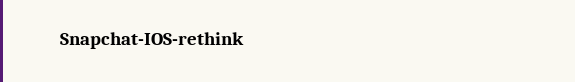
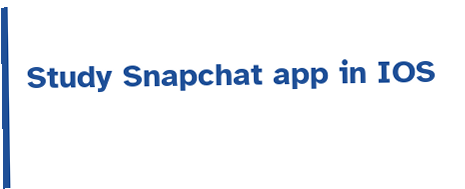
[60,32,244,49] Snapchat-IOS-rethink -> [26,58,436,94] Study Snapchat app in IOS

